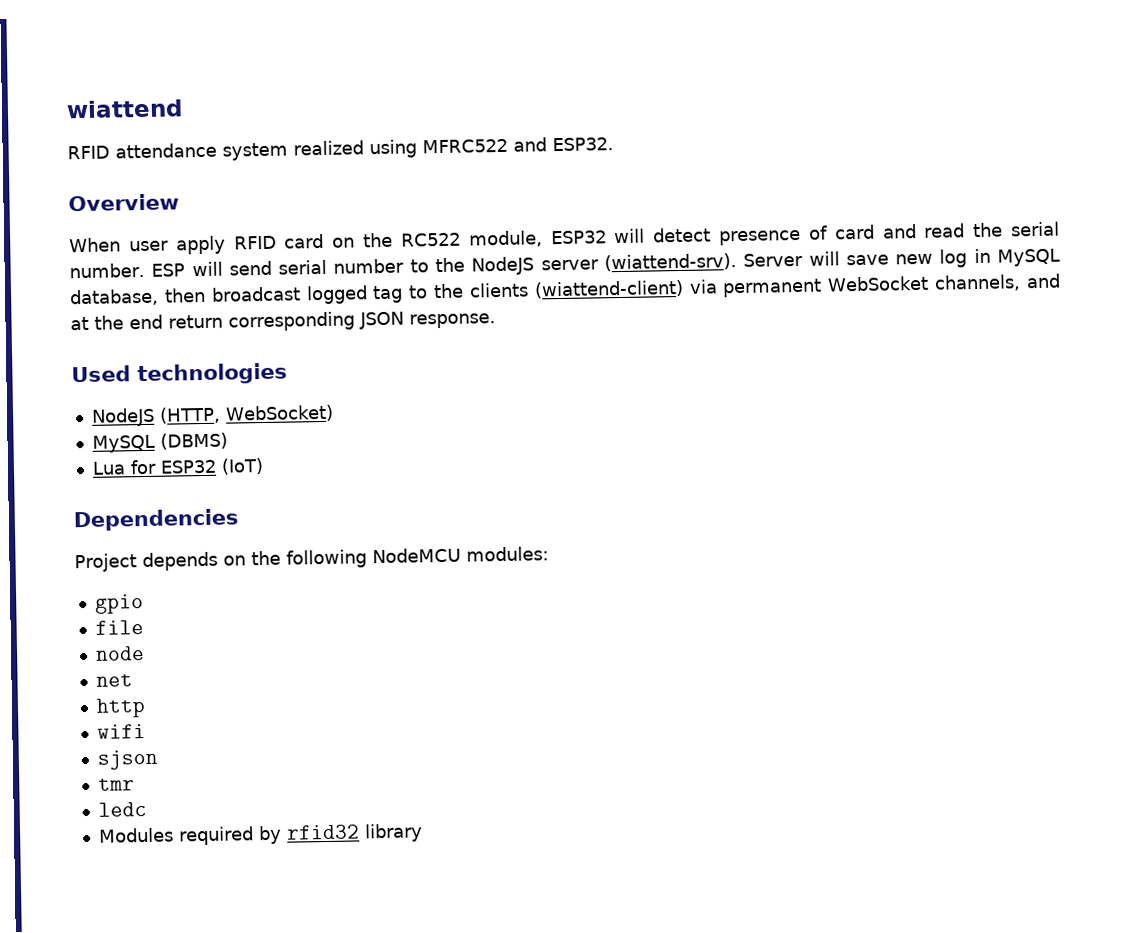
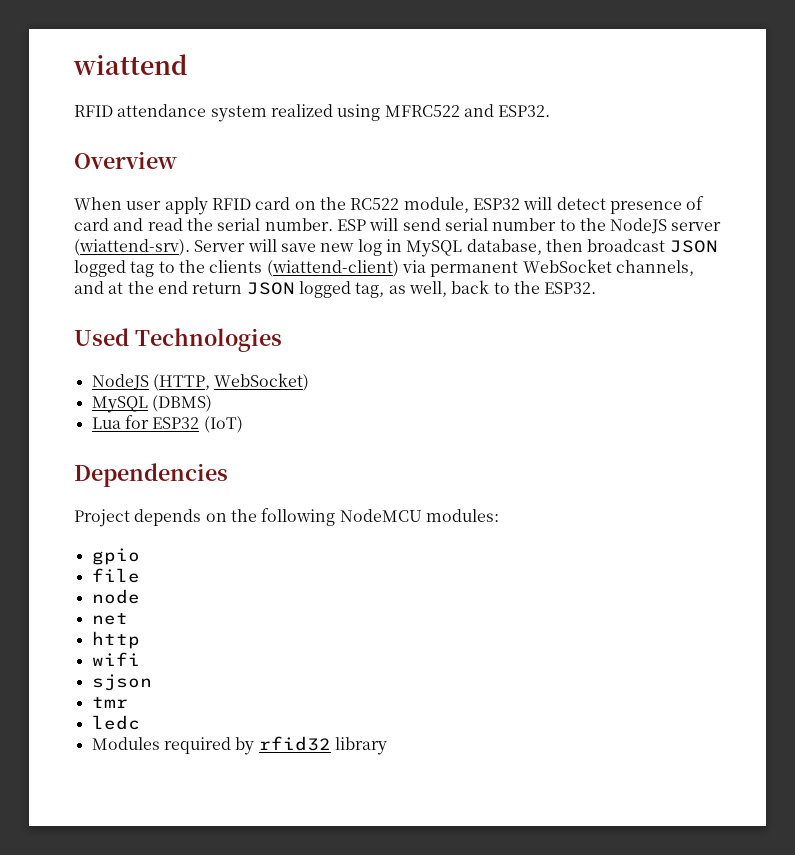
(301, 294) none -> [669,240,718,253] JSON
[228,311,496,332] corresponding JSON response. -> [246,280,597,298] JSON logged tag, as well, back to the ESP32.
[137,362,288,386] technologies -> [134,328,282,352] Technologies

